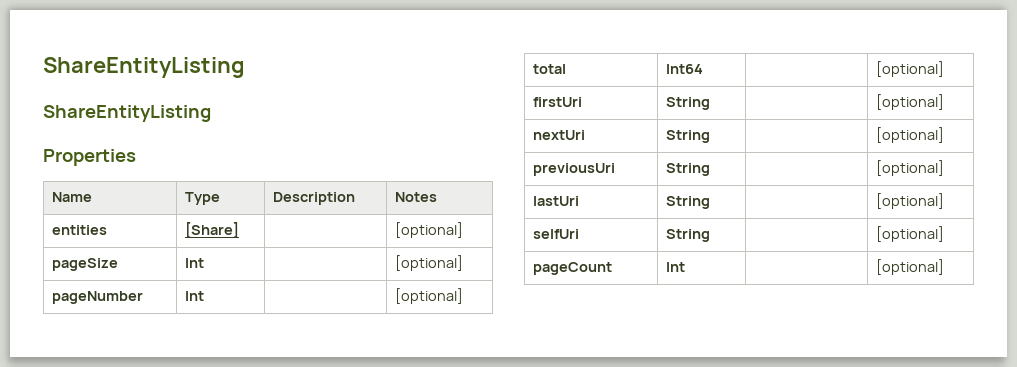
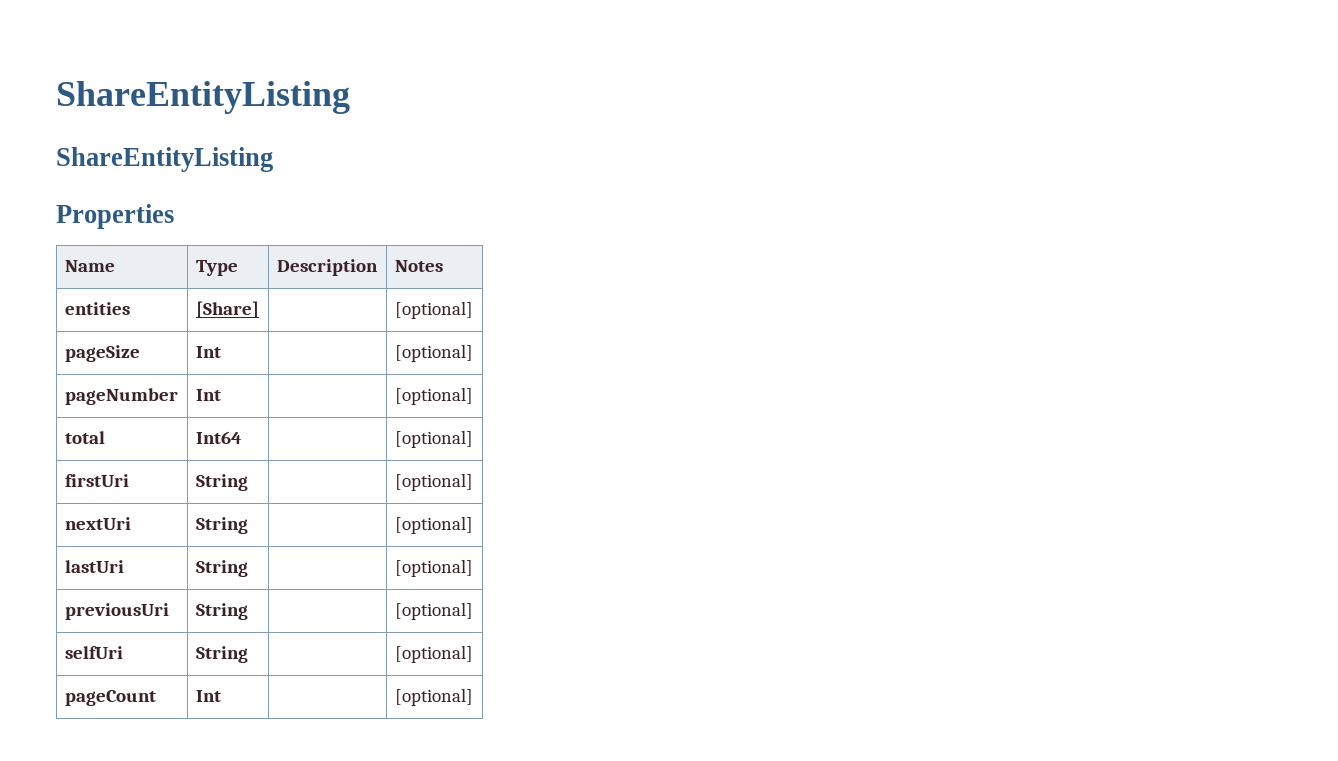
[533,163,616,176] [666,163,711,176] [876,160,945,176] [533,196,580,206] previousUri | String | | [optional] // lastUri -> [64,560,124,573] [195,560,248,577] [394,559,473,577] [64,603,169,620] lastUri | String | | [optional] // previousUri

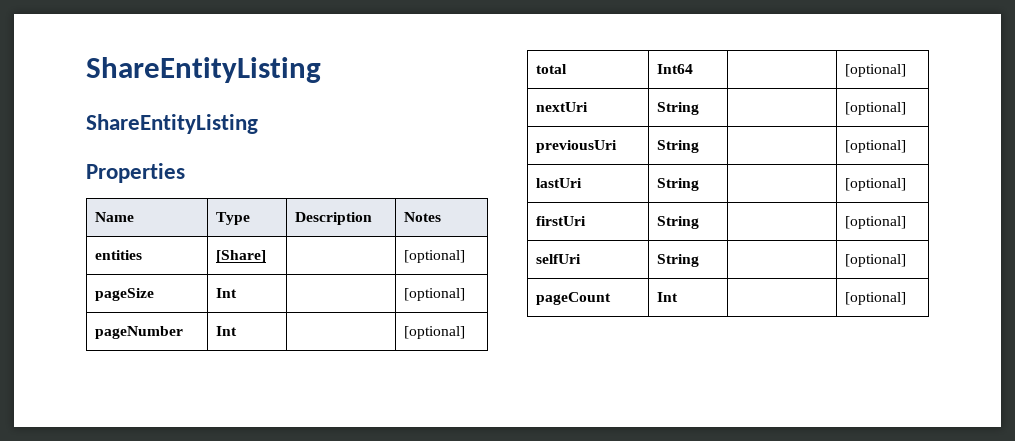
[64,474,129,487] [195,474,248,491] [394,473,473,491] [64,517,131,530] firstUri | String | | [optional] // nextUri -> [536,102,589,112] [657,102,700,115] [845,102,907,115] [536,140,618,153] nextUri | String | | [optional] // previousUri
[64,603,169,620] previousUri -> [536,216,587,226] firstUri

